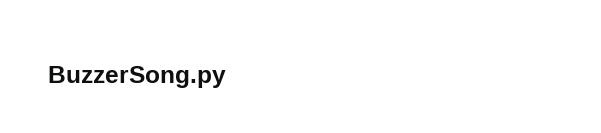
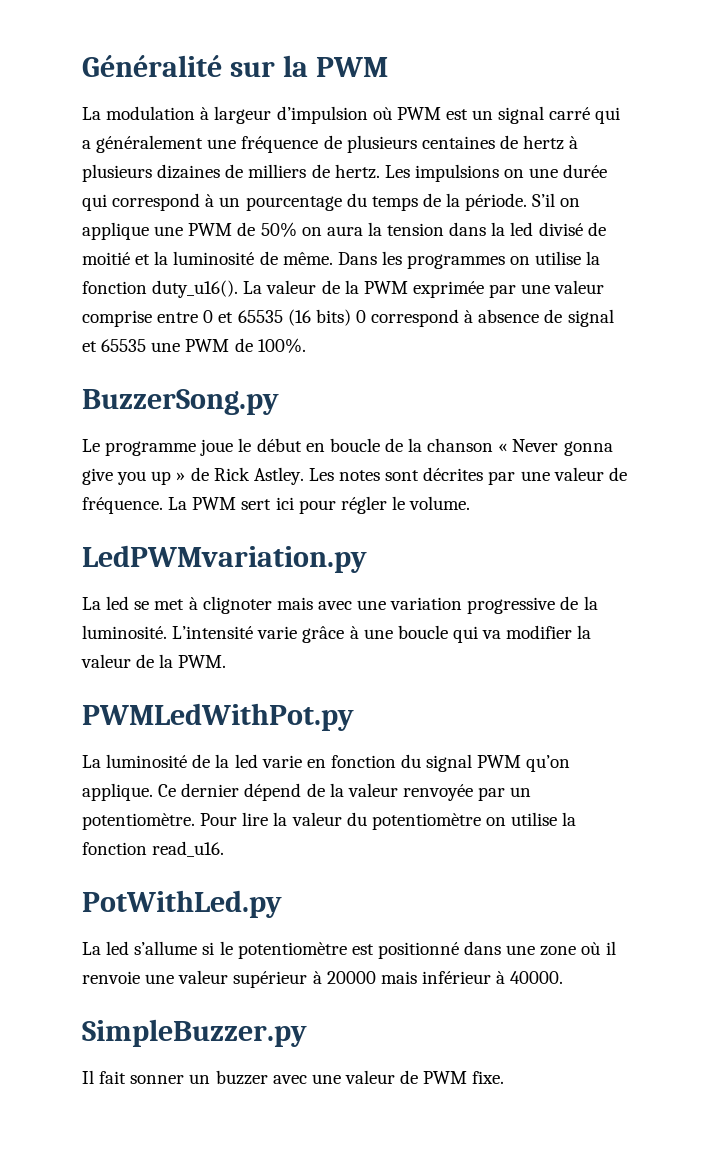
[48,66,226,88] BuzzerSong.py -> [82,55,388,77] [82,106,621,124] [82,135,579,153] [82,164,608,182] [82,193,581,211] [82,222,606,240] [82,251,601,269] [82,280,605,298] [82,309,614,327] [82,338,306,353] [82,389,279,415] [82,438,613,456] [82,467,627,485] [82,496,471,514] [82,545,367,573] [82,596,598,614] [82,625,592,643] [81,654,227,668] [82,703,354,731] [82,754,571,772] [82,783,532,801] [82,812,577,830] [82,841,225,857] [82,890,282,918] [82,941,616,959] [82,970,564,988] [82,1019,307,1047] [82,1070,505,1085] Généralité sur la PWM // La modulation à largeur d’impulsion où PWM est un signal carré qui a généralement une fréquence de plusieurs centaines de hertz à plusieurs dizaines de milliers de hertz. Les impulsions on une durée qui correspond à un pourcentage du temps de la période. S’il on applique une PWM de 50% on aura la tension dans la led divisé de moitié et la luminosité de même. Dans les programmes on utilise la fonction duty_u16(). La valeur de la PWM exprimée par une valeur comprise entre 0 et 65535 (16 bits) 0 correspond à absence de signal et 65535 une PWM de 100%. // BuzzerSong.py // Le programme joue le début en boucle de la chanson « Never gonna give you up » de Rick Astley. Les notes sont décrites par une valeur de fréquence. La PWM sert ici pour régler le volume. // LedPWMvariation.py // La led se met à clignoter mais avec une variation progressive de la luminosité. L’intensité varie grâce à une boucle qui va modifier la valeur de la PWM. // PWMLedWithPot.py // La luminosité de la led varie en fonction du signal PWM qu’on applique. Ce dernier dépend de la valeur renvoyée par un potentiomètre. Pour lire la valeur du potentiomètre on utilise la fonction read_u16. // PotWithLed.py // La led s’allume si le potentiomètre est positionné dans une zone où il renvoie une valeur supérieur à 20000 mais inférieur à 40000. // SimpleBuzzer.py // Il fait sonner un buzzer avec une valeur de PWM fixe.

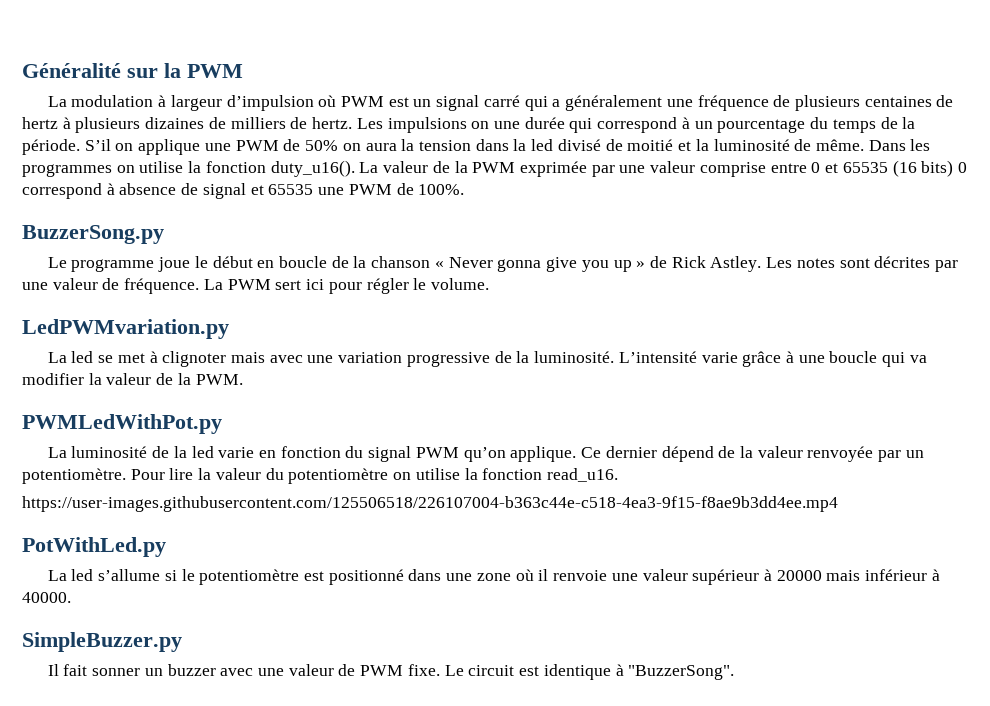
(225, 849) none -> [22,496,838,512] // https://user-images.githubusercontent.com/125506518/226107004-b363c44e-c518-4ea3-9f15-f8ae9b3dd4ee.mp4
(505, 1077) none -> [444,664,735,680] Le circuit est identique à "BuzzerSong".

